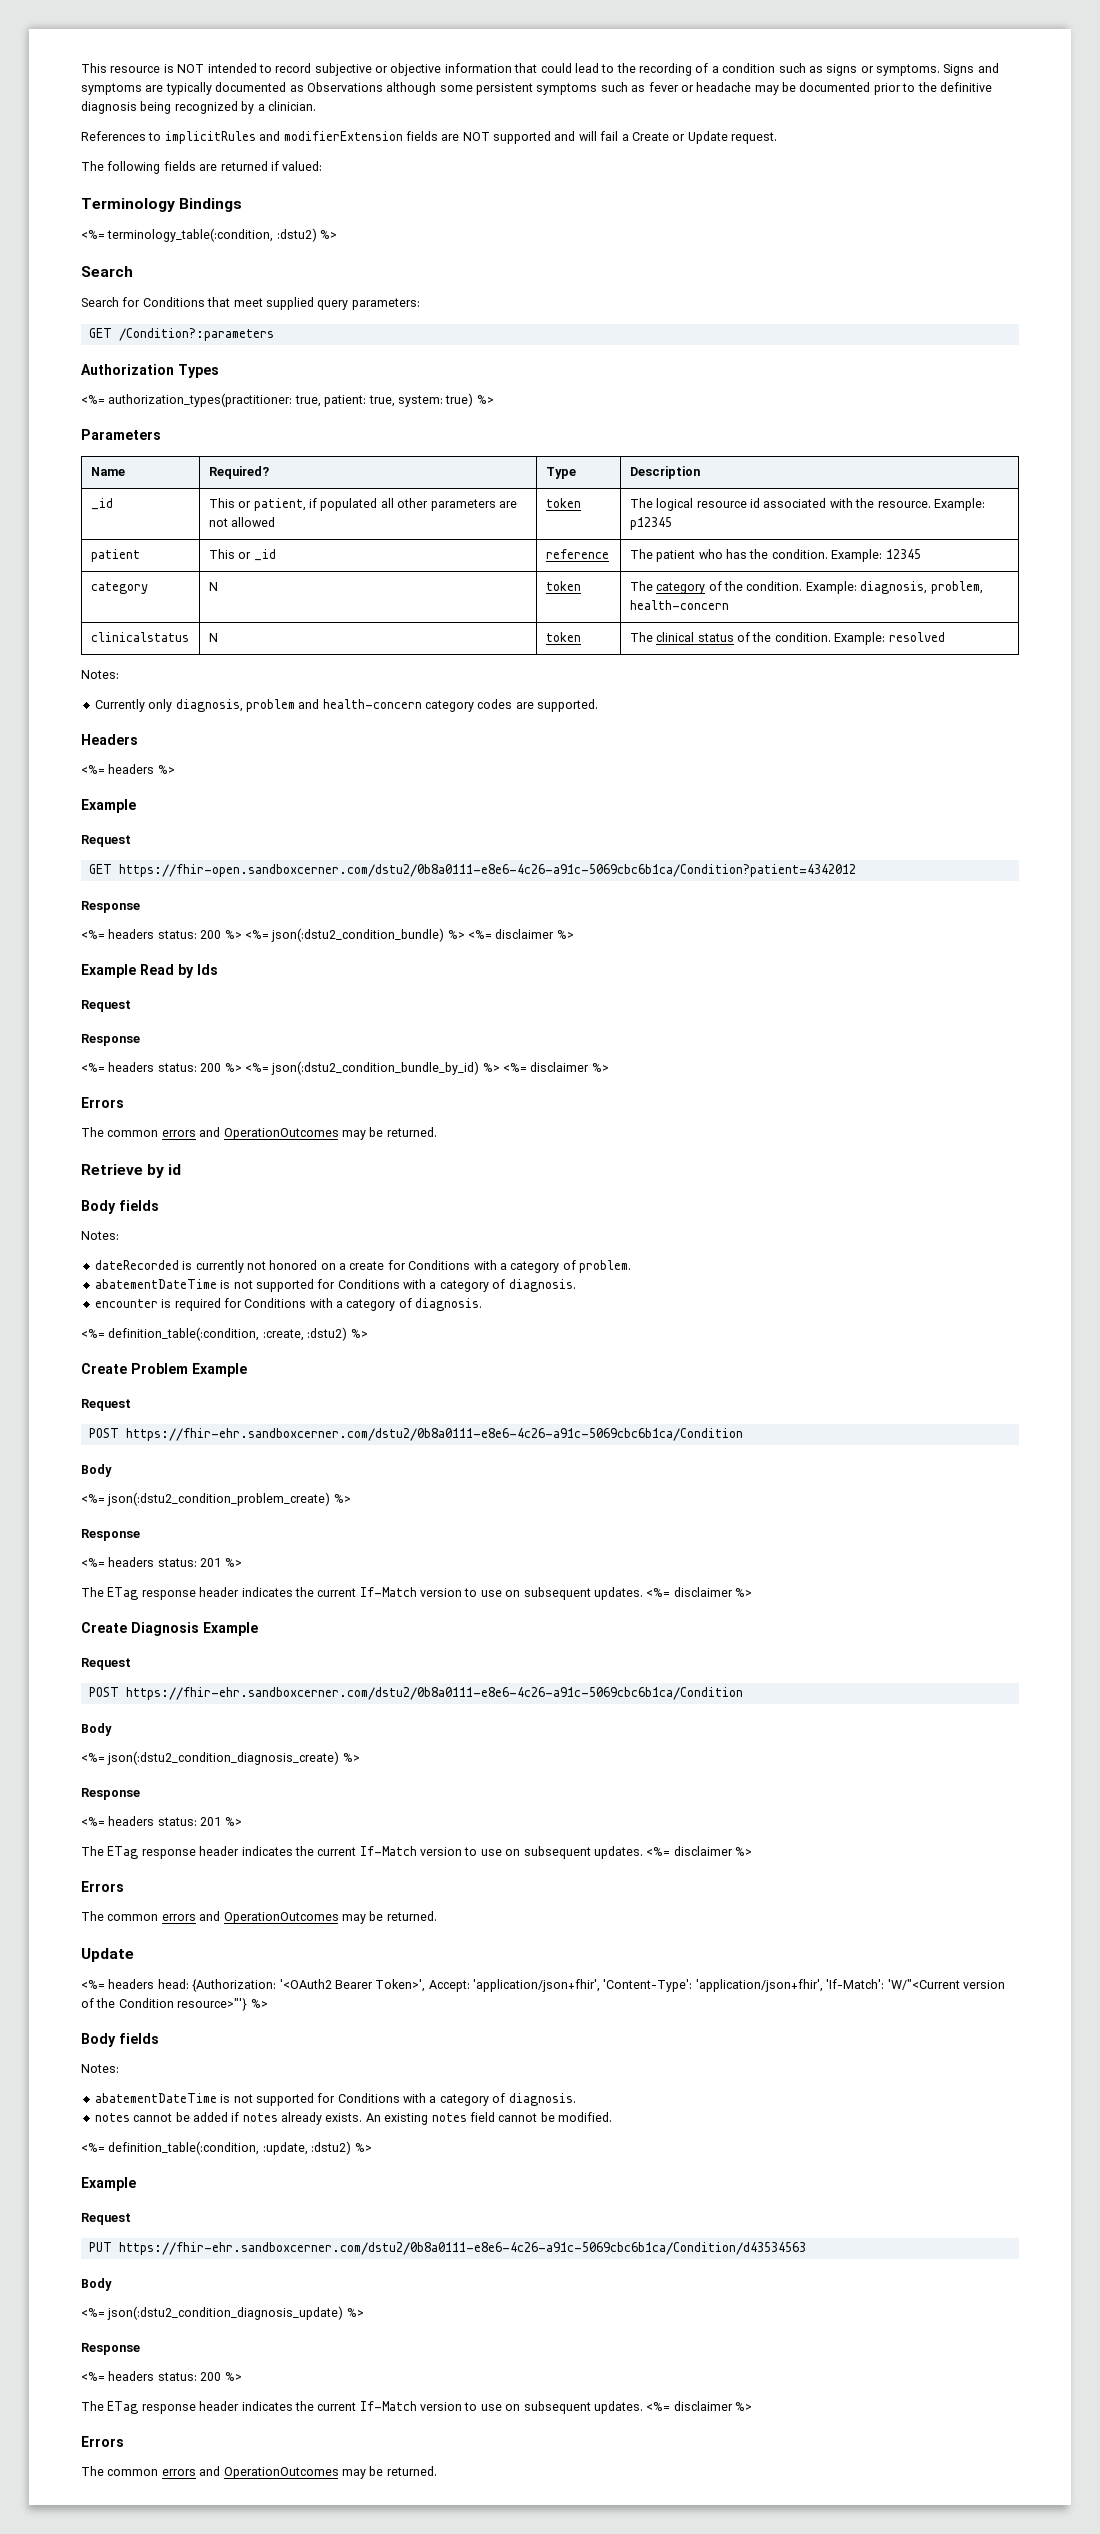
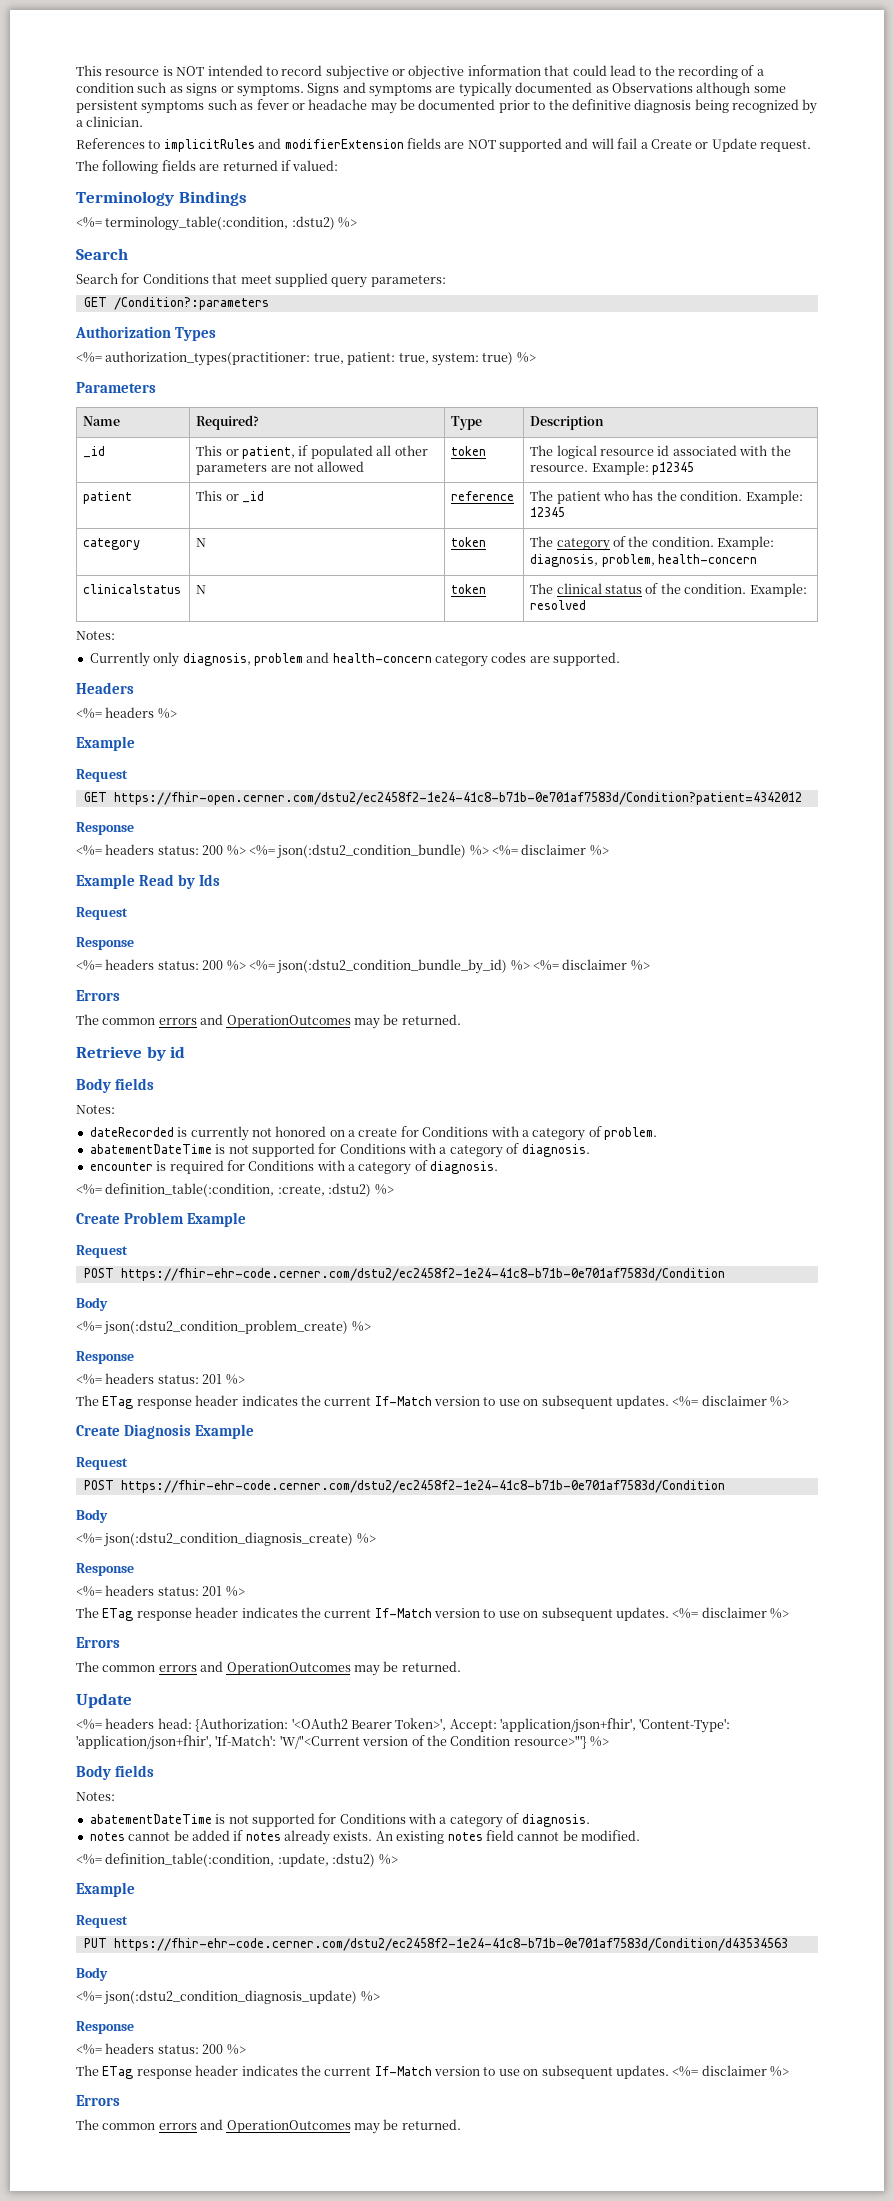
[118,864,856,877] https://fhir-open.sandboxcerner.com/dstu2/0b8a0111-e8e6-4c26-a91c-5069cbc6b1ca/Condition?patient=4342012 -> [113,792,802,805] https://fhir-open.cerner.com/dstu2/ec2458f2-1e24-41c8-b71b-0e701af7583d/Condition?patient=4342012
[125,1428,743,1441] https://fhir-ehr.sandboxcerner.com/dstu2/0b8a0111-e8e6-4c26-a91c-5069cbc6b1ca/Condition -> [120,1268,725,1281] https://fhir-ehr-code.cerner.com/dstu2/ec2458f2-1e24-41c8-b71b-0e701af7583d/Condition
[125,1687,743,1700] https://fhir-ehr.sandboxcerner.com/dstu2/0b8a0111-e8e6-4c26-a91c-5069cbc6b1ca/Condition -> [120,1480,725,1493] https://fhir-ehr-code.cerner.com/dstu2/ec2458f2-1e24-41c8-b71b-0e701af7583d/Condition
[118,2242,806,2255] https://fhir-ehr.sandboxcerner.com/dstu2/0b8a0111-e8e6-4c26-a91c-5069cbc6b1ca/Condition/d43534563 -> [113,1938,788,1951] https://fhir-ehr-code.cerner.com/dstu2/ec2458f2-1e24-41c8-b71b-0e701af7583d/Condition/d43534563

